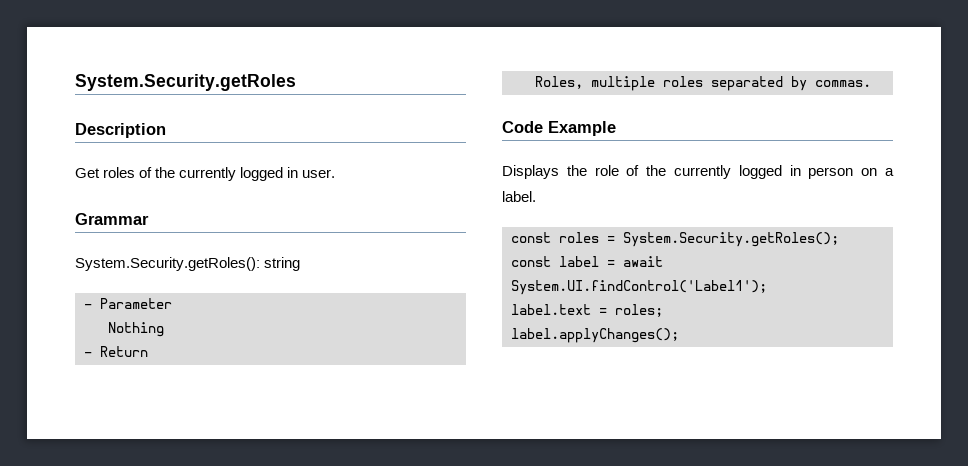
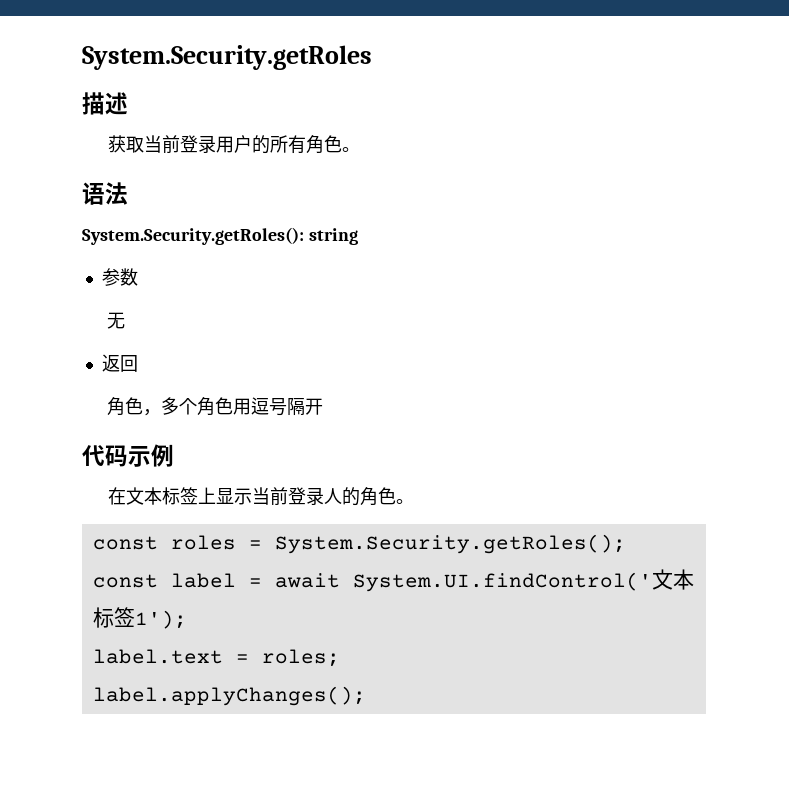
[75,123,166,138] [75,167,336,181] [75,213,149,225] [75,257,301,271] [84,298,172,309] [108,322,164,337] [84,346,148,357] [535,76,871,91] [502,121,616,136] [502,165,894,179] [502,191,536,202] Description // Get roles of the currently logged in user. // Grammar // System.Security.getRoles(): string // - Parameter // Nothing // - Return // Roles, multiple roles separated by commas. // Code Example // Displays the role of the currently logged in person on a label. -> [82,92,128,115] [108,135,361,154] [82,182,128,205] [82,227,358,245] [101,268,138,286] [106,312,125,329] [101,354,138,372] [106,397,323,416] [82,444,174,467] [108,487,415,506] 描述 // 获取当前登录用户的所有角色。 // 语法 // System.Security.getRoles(): string // 参数 // 无 // 返回 // 角色，多个角色用逗号隔开 // 代码示例 // 在文本标签上显示当前登录人的角色。
[511,280,767,295] System.UI.findControl('Label1'); -> [352,569,694,592] [92,607,187,629] System.UI.findControl('文本标签1');

